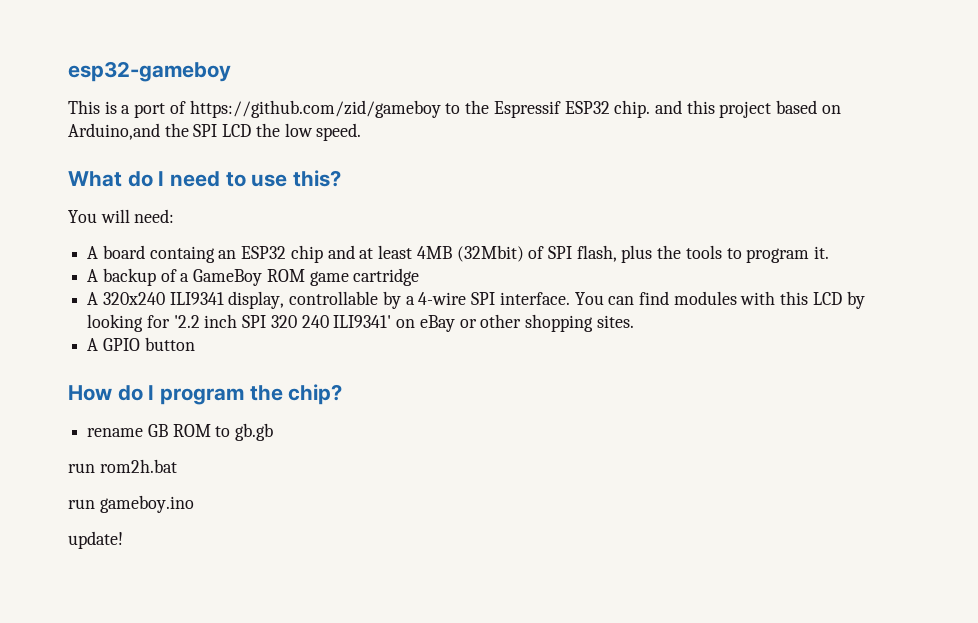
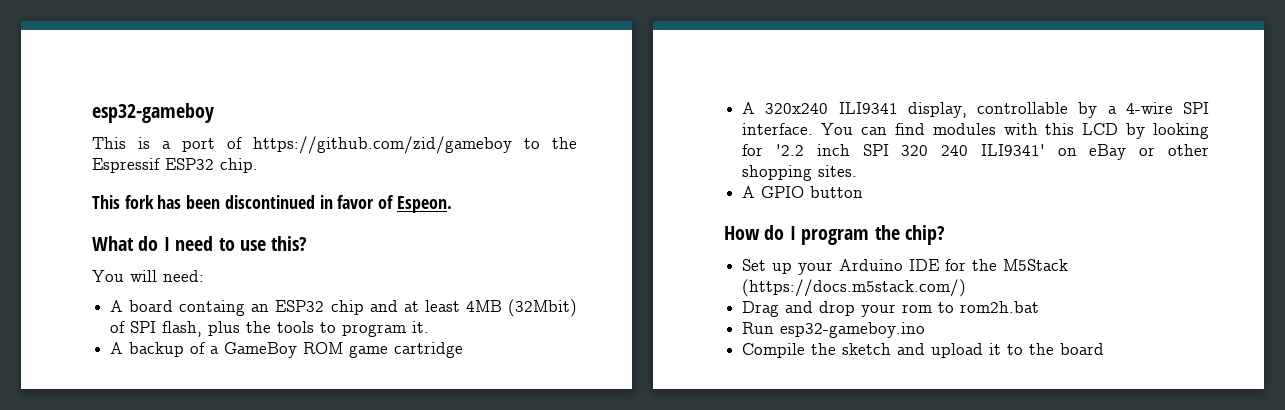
[654,100,841,118] [68,123,362,141] and this project based on Arduino,and the SPI LCD the low speed. -> [92,195,452,213] // This fork has been discontinued in favor of Espeon.
[87,423,274,441] [68,459,177,473] [68,495,194,513] [68,531,123,549] rename GB ROM to gb.gb // run rom2h.bat // run gameboy.ino // update! -> [742,259,1069,275] [742,279,967,297] [742,301,1040,317] [742,322,926,338] [742,343,1105,358] Set up your Arduino IDE for the M5Stack (https://docs.m5stack.com/) // Drag and drop your rom to rom2h.bat // Run esp32-gameboy.ino // Compile the sketch and upload it to the board

